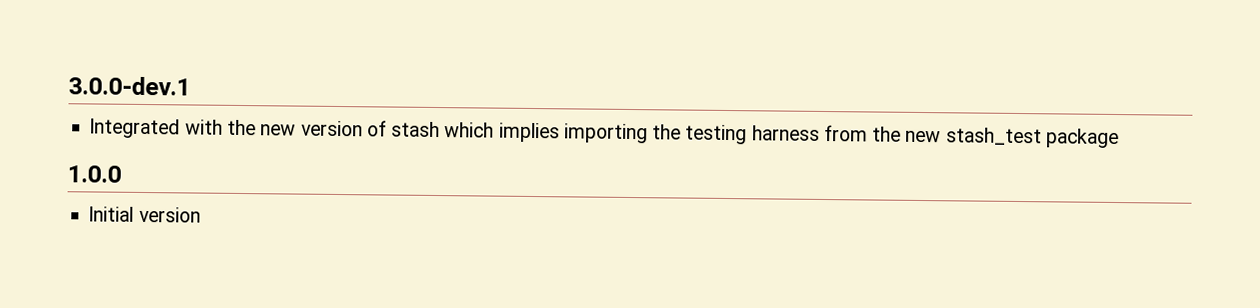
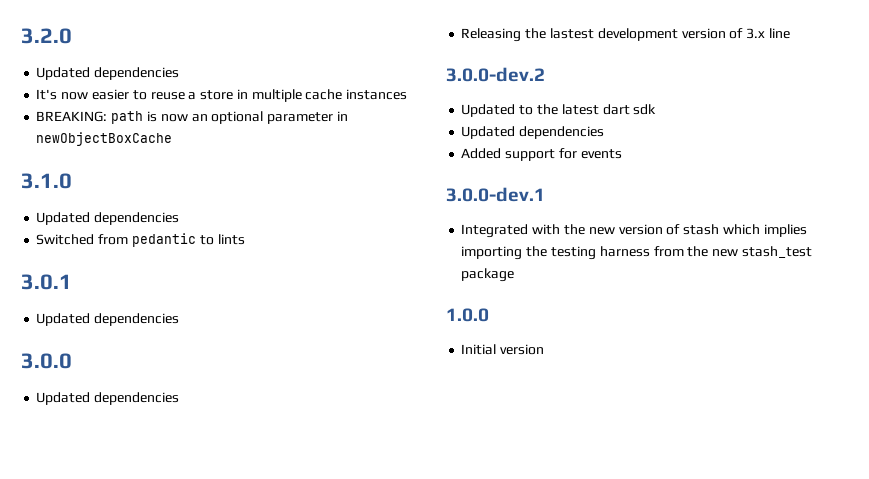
(68, 86) none -> [21,28,72,44] [36,67,180,80] [36,89,408,102] [36,111,348,124] [36,132,173,146] [21,173,72,189] [36,212,180,225] [36,233,245,247] [21,274,72,290] [36,313,180,326] [21,353,72,369] [36,392,180,405] [461,28,790,42] [446,67,545,82] [461,104,657,117] [461,126,605,139] [461,148,622,161] 3.2.0 // Updated dependencies // It's now easier to reuse a store in multiple cache instances // BREAKING: path is now an optional parameter in newObjectBoxCache // 3.1.0 // Updated dependencies // Switched from pedantic to lints // 3.0.1 // Updated dependencies // 3.0.0 // Updated dependencies // Releasing the lastest development version of 3.x line // 3.0.0-dev.2 // Updated to the latest dart sdk // Updated dependencies // Added support for events //

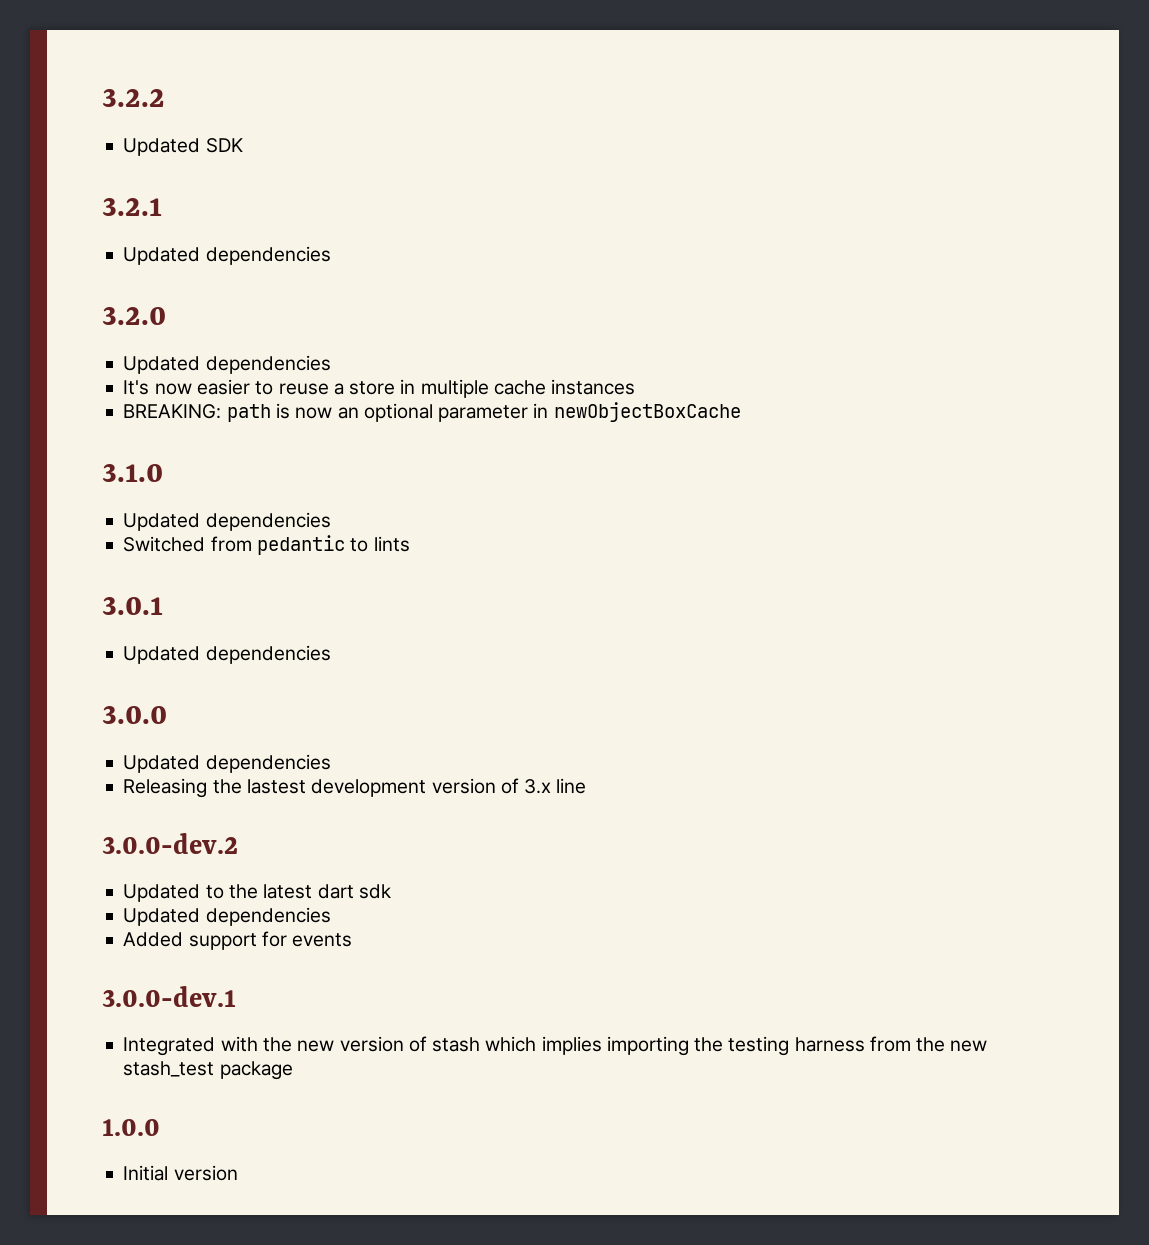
(21, 36) none -> [102,89,165,107] [123,138,243,156] [102,198,162,216] [123,246,331,265] 3.2.2 // Updated SDK // 3.2.1 // Updated dependencies //

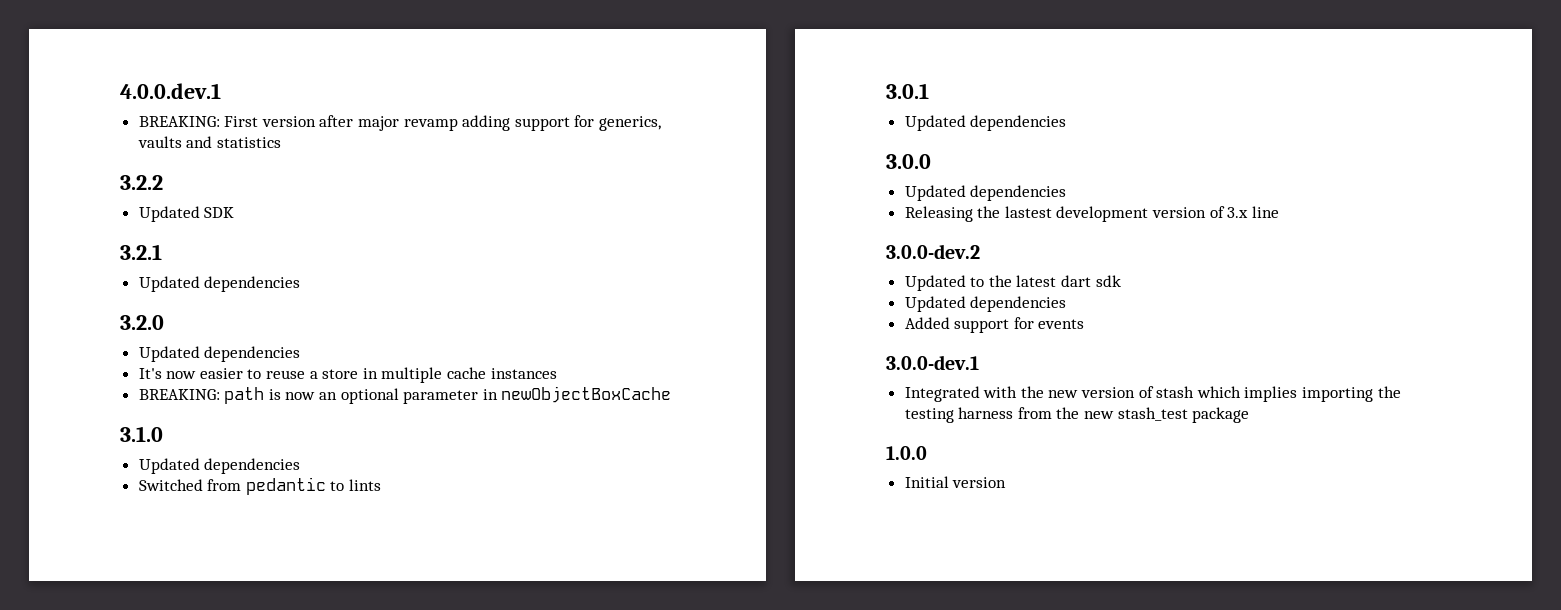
(102, 98) none -> [120,83,221,99] [138,115,662,131] [137,136,281,148] 4.0.0.dev.1 // BREAKING: First version after major revamp adding support for generics, vaults and statistics //

